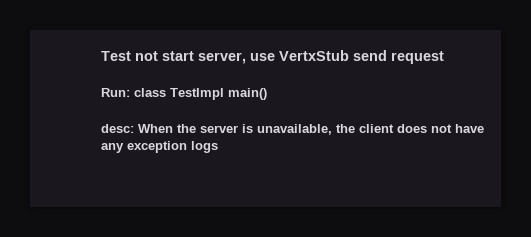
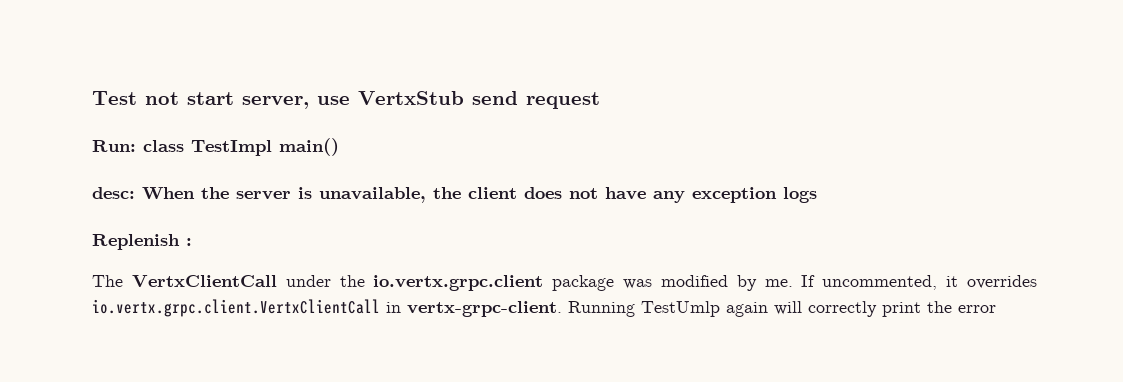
(218, 147) none -> [92,234,192,250] [92,275,1037,291] [92,299,996,317] // Replenish : // The VertxClientCall under the io.vertx.grpc.client package was modified by me. If uncommented, it overrides io.vertx.grpc.client.VertxClientCall in vertx-grpc-client. Running TestUmlp again will correctly print the error

